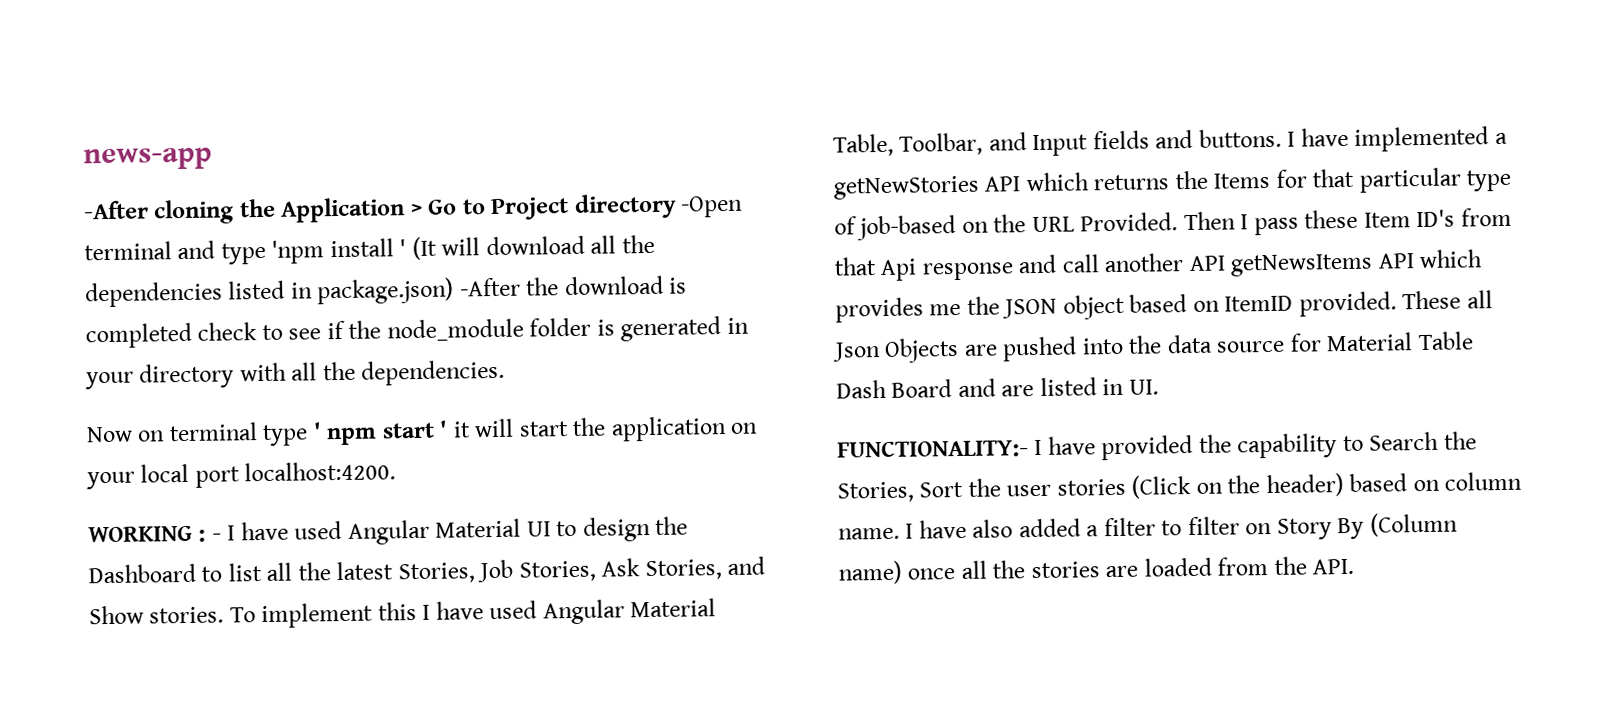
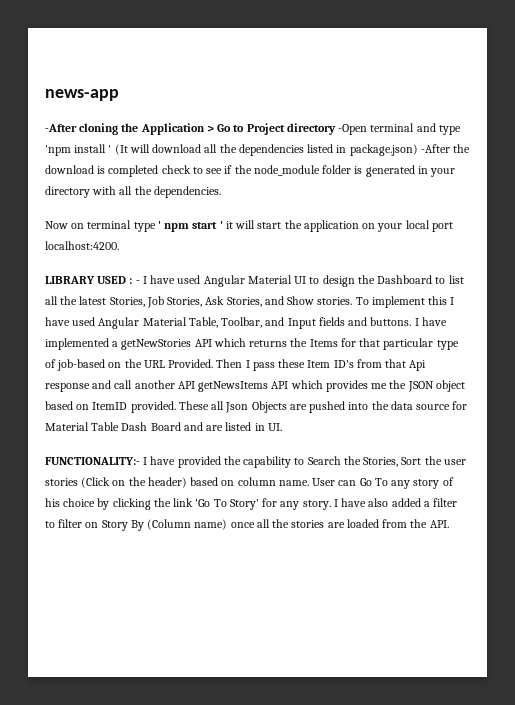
[88,525,193,543] WORKING -> [45,276,127,284] LIBRARY USED
(900, 533) none -> [312,477,454,489] [45,498,331,510] User can Go To any story of his choice by clicking the link 'Go To Story' for any story.

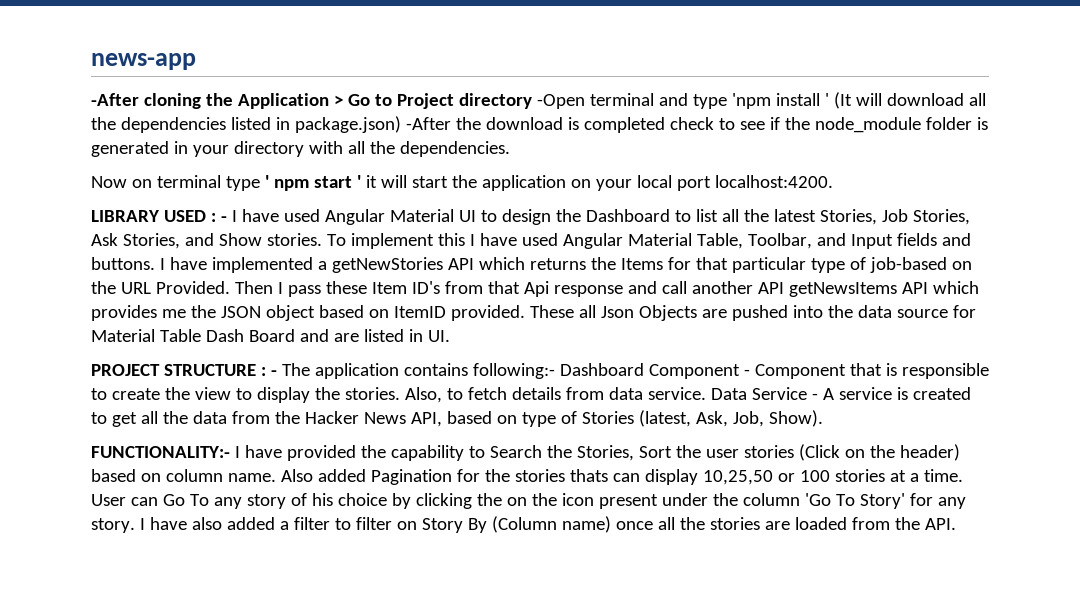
(282, 427) none -> [91,363,989,379] [91,387,971,403] [91,410,823,427] // PROJECT STRUCTURE : - The application contains following:- Dashboard Component - Component that is responsible to create the view to display the stories. Also, to fetch details from data service. Data Service - A service is created to get all the data from the Hacker News API, based on type of Stories (latest, Ask, Job, Show).
(309, 483) none -> [280,469,963,485] Also added Pagination for the stories thats can display 10,25,50 or 100 stories at a time.
[173,498,194,507] link -> [506,493,800,509] on the icon present under the column

